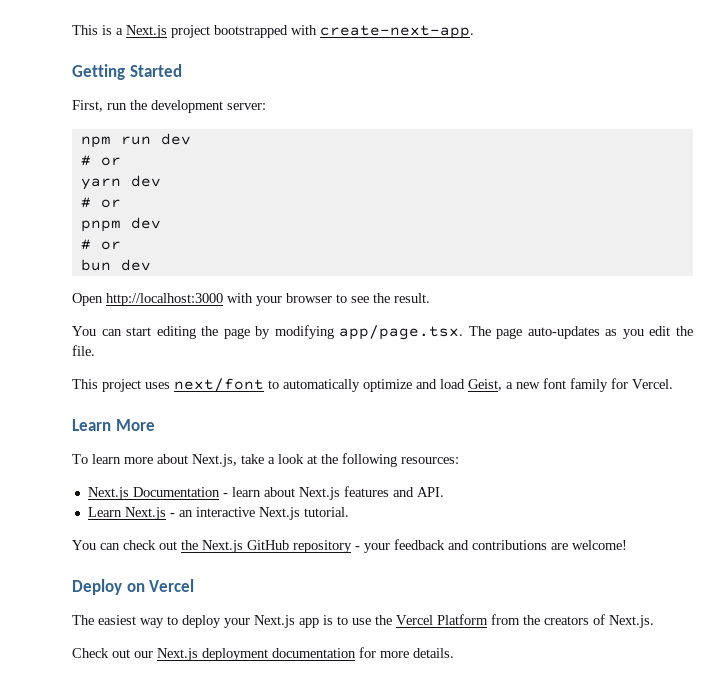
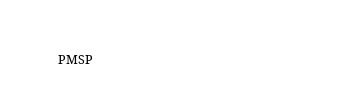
[72,25,474,39] [72,64,182,80] [72,100,266,113] [80,133,191,148] [80,155,121,166] [80,175,161,190] [80,197,121,208] [80,217,161,232] [80,239,121,250] [80,259,151,271] [72,293,430,306] [72,325,693,340] [72,345,95,356] [72,378,673,392] [72,419,155,431] [72,453,459,467] [87,486,444,500] [87,507,349,520] [72,539,627,553] [72,579,195,595] [72,614,654,628] [72,647,454,661] This is a Next.js project bootstrapped with create-next-app. // Getting Started // First, run the development server: // npm run dev // # or // yarn dev // # or // pnpm dev // # or // bun dev // Open http://localhost:3000 with your browser to see the result. // You can start editing the page by modifying app/page.tsx. The page auto-updates as you edit the file. // This project uses next/font to automatically optimize and load Geist, a new font family for Vercel. // Learn More // To learn more about Next.js, take a look at the following resources: // Next.js Documentation - learn about Next.js features and API. // Learn Next.js - an interactive Next.js tutorial. // You can check out the Next.js GitHub repository - your feedback and contributions are welcome! // Deploy on Vercel // The easiest way to deploy your Next.js app is to use the Vercel Platform from the creators of Next.js. // Check out our Next.js deployment documentation for more details. -> [58,55,93,64] PMSP

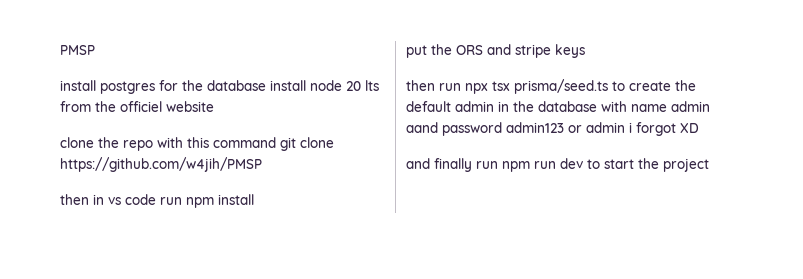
(93, 59) none -> [60,80,379,94] [60,101,214,112] [60,137,334,151] [60,157,262,172] [60,194,254,208] [406,44,585,58] [406,79,696,94] [406,101,710,112] [406,122,699,136] [406,158,709,172] // install postgres for the database install node 20 lts from the officiel website // clone the repo with this command git clone https://github.com/w4jih/PMSP // then in vs code run npm install // put the ORS and stripe keys // then run npx tsx prisma/seed.ts to create the default admin in the database with name admin aand password admin123 or admin i forgot XD // and finally run npm run dev to start the project

